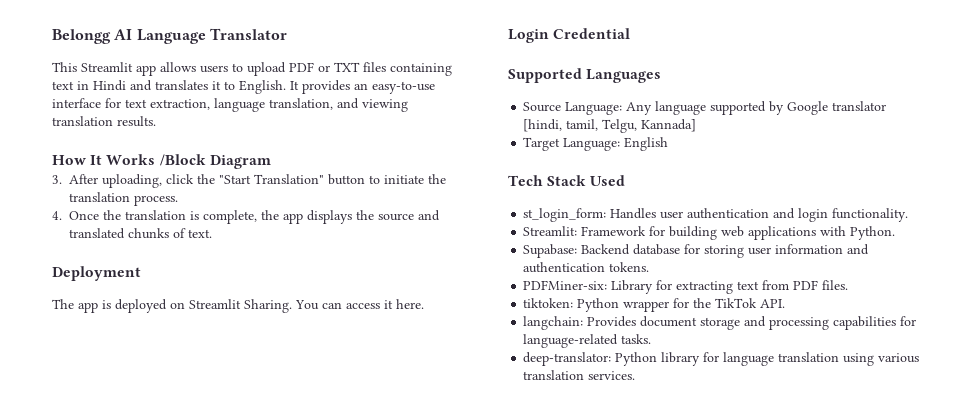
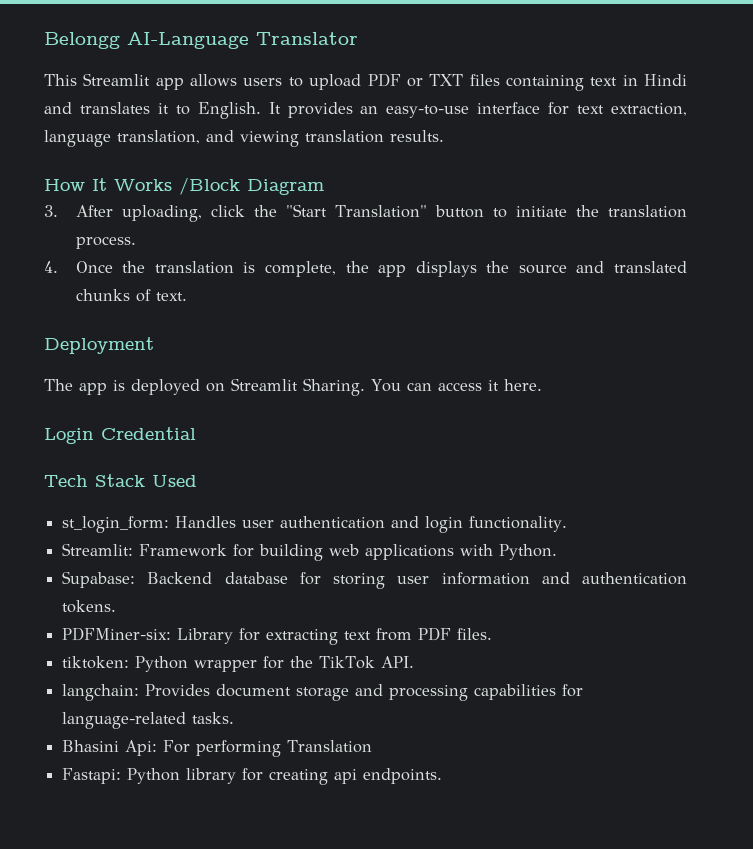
[114,29,206,44] AI Language -> [127,32,249,49] AI-Language
[508,68,662,83] [523,101,887,115] [523,119,697,133] [523,137,669,151] // Supported Languages // Source Language: Any language supported by Google translator [hindi, tamil, Telgu, Kannada] // Target Language: English -> (196, 433) none
[523,352,920,366] [523,370,636,380] deep-translator: Python library for language translation using various translation services. -> [62,740,373,757] [62,768,443,785] Bhasini Api: For performing Translation // Fastapi: Python library for creating api endpoints.

